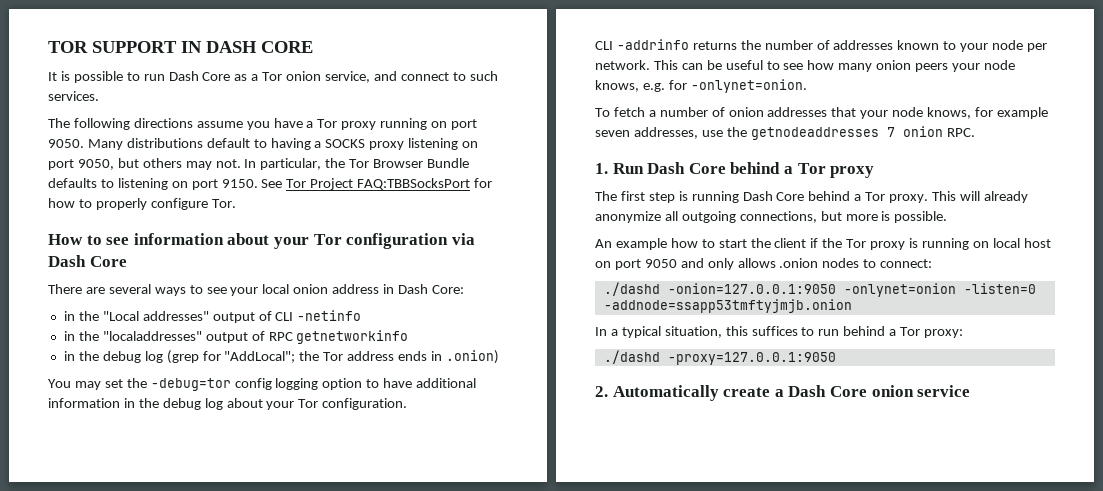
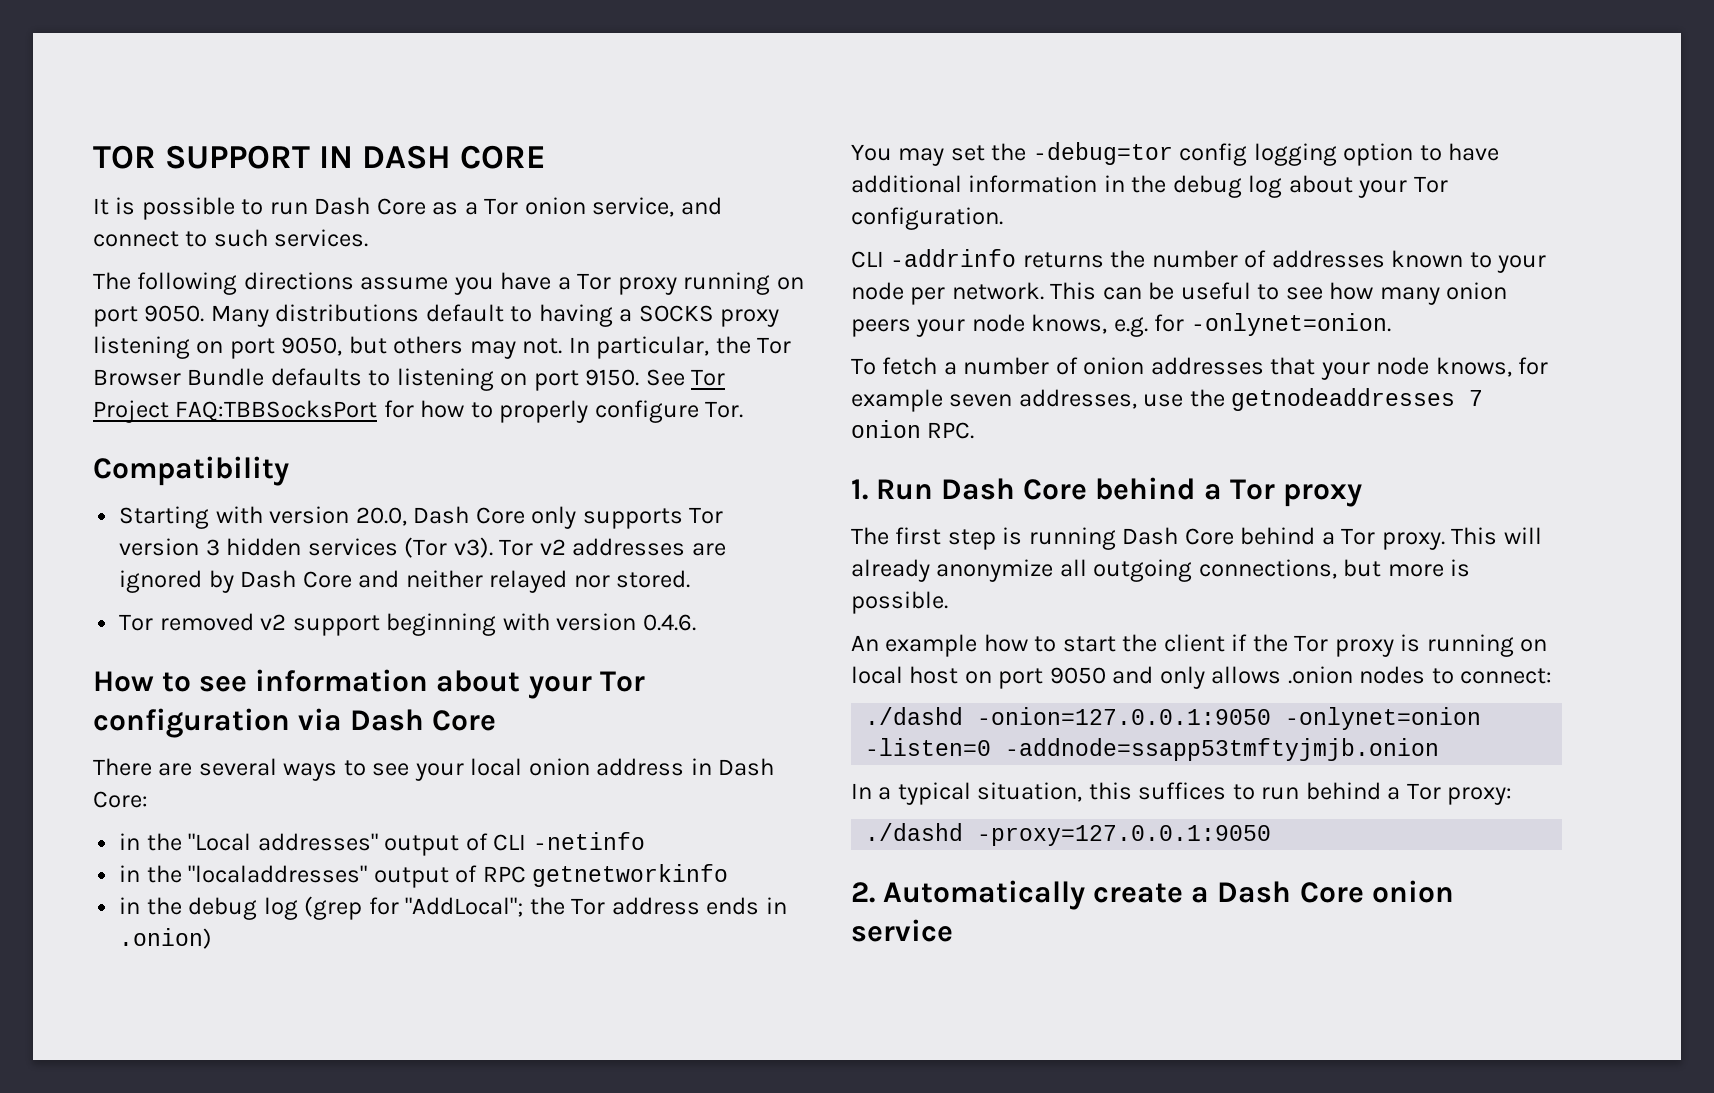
(236, 203) none -> [93,456,289,486] [119,506,724,529] [119,537,726,558] [119,570,691,593] [119,613,696,636] // Compatibility // Starting with version 20.0, Dash Core only supports Tor version 3 hidden services (Tor v3). Tor v2 addresses are ignored by Dash Core and neither relayed nor stored. // Tor removed v2 support beginning with version 0.4.6.

